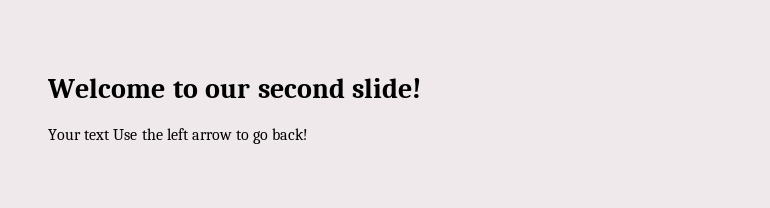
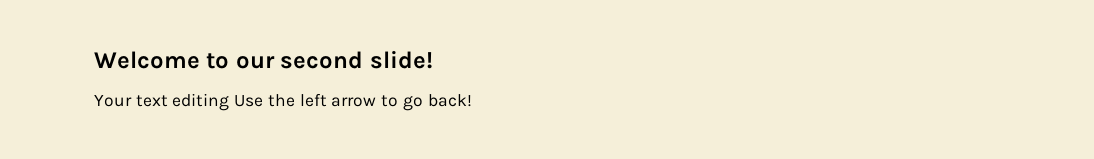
(111, 135) none -> [172,93,230,111] editing

